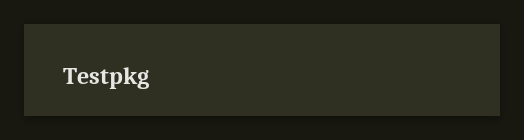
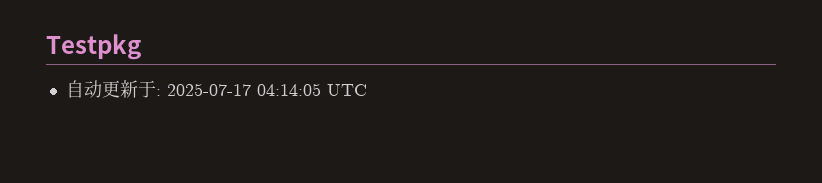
(149, 78) none -> [65,80,367,98] // 自动更新于: 2025-07-17 04:14:05 UTC

